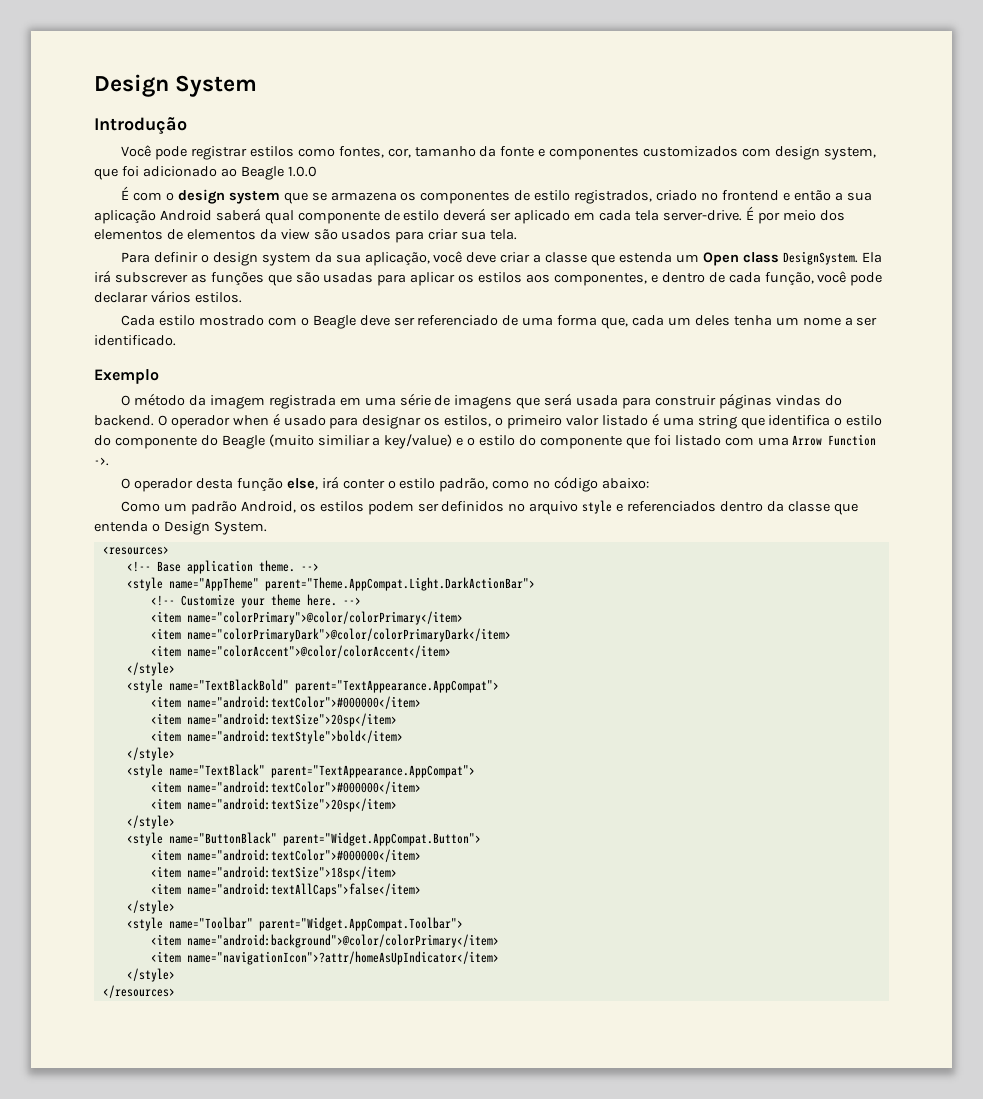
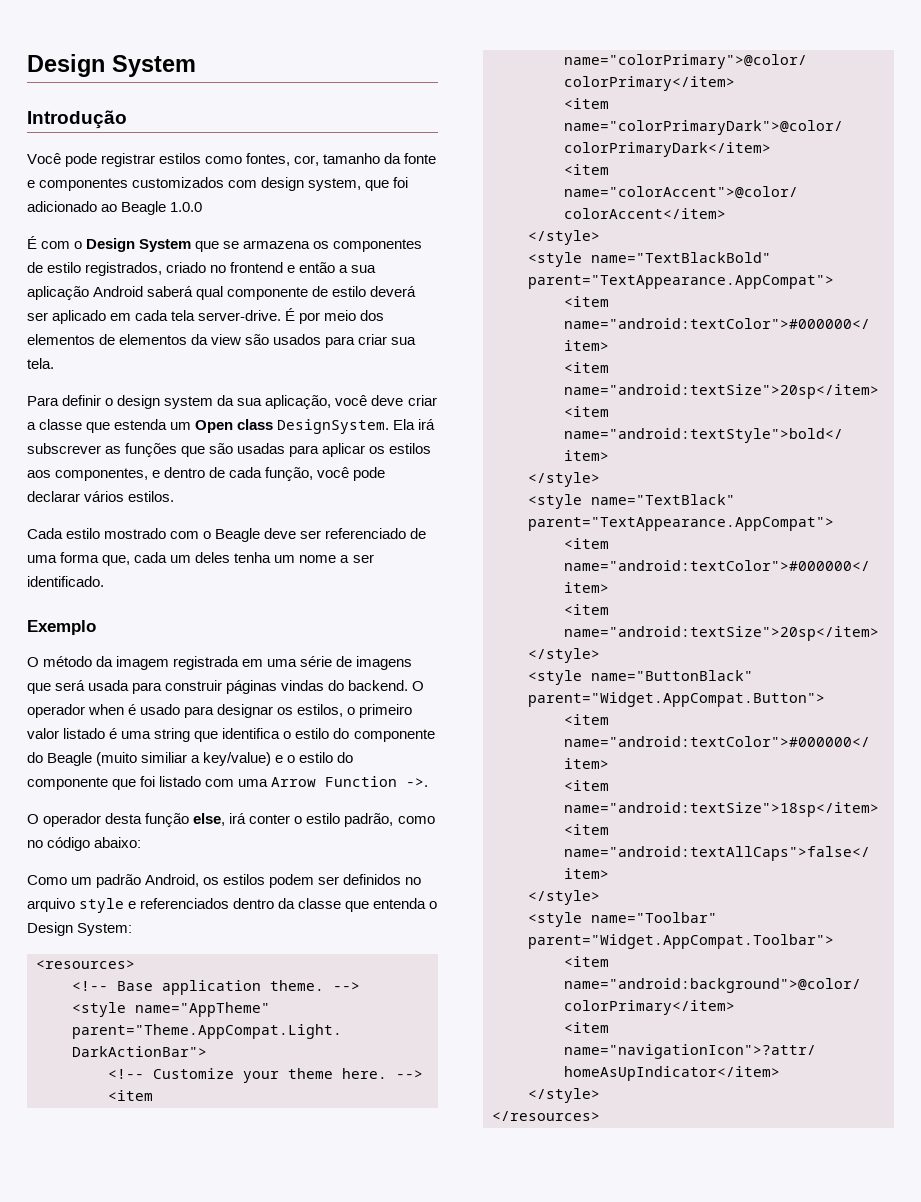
[177,189,280,204] design system -> [86,238,192,252] Design System
[213,521,267,535] System. -> [77,923,133,936] System:

